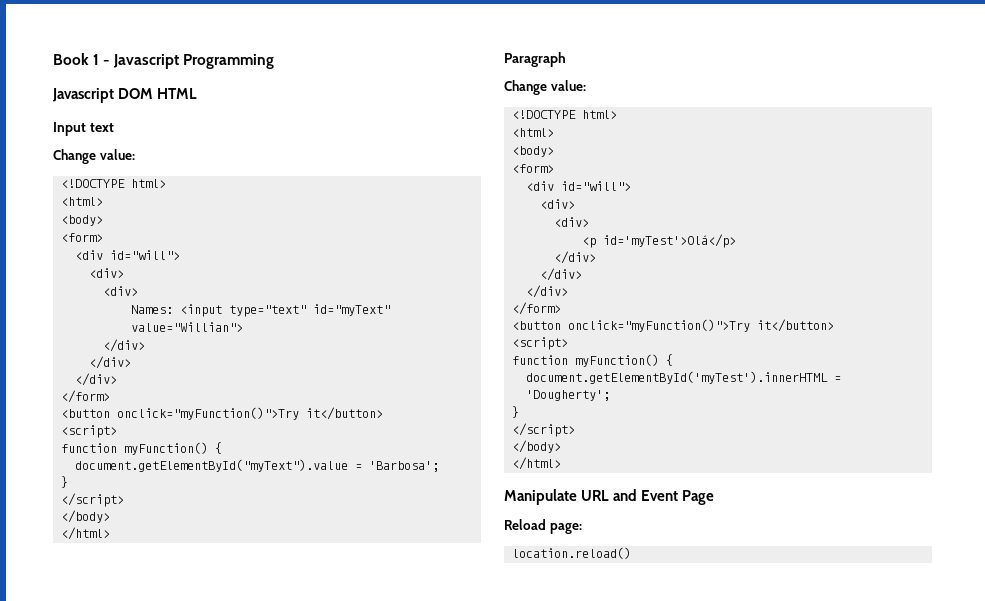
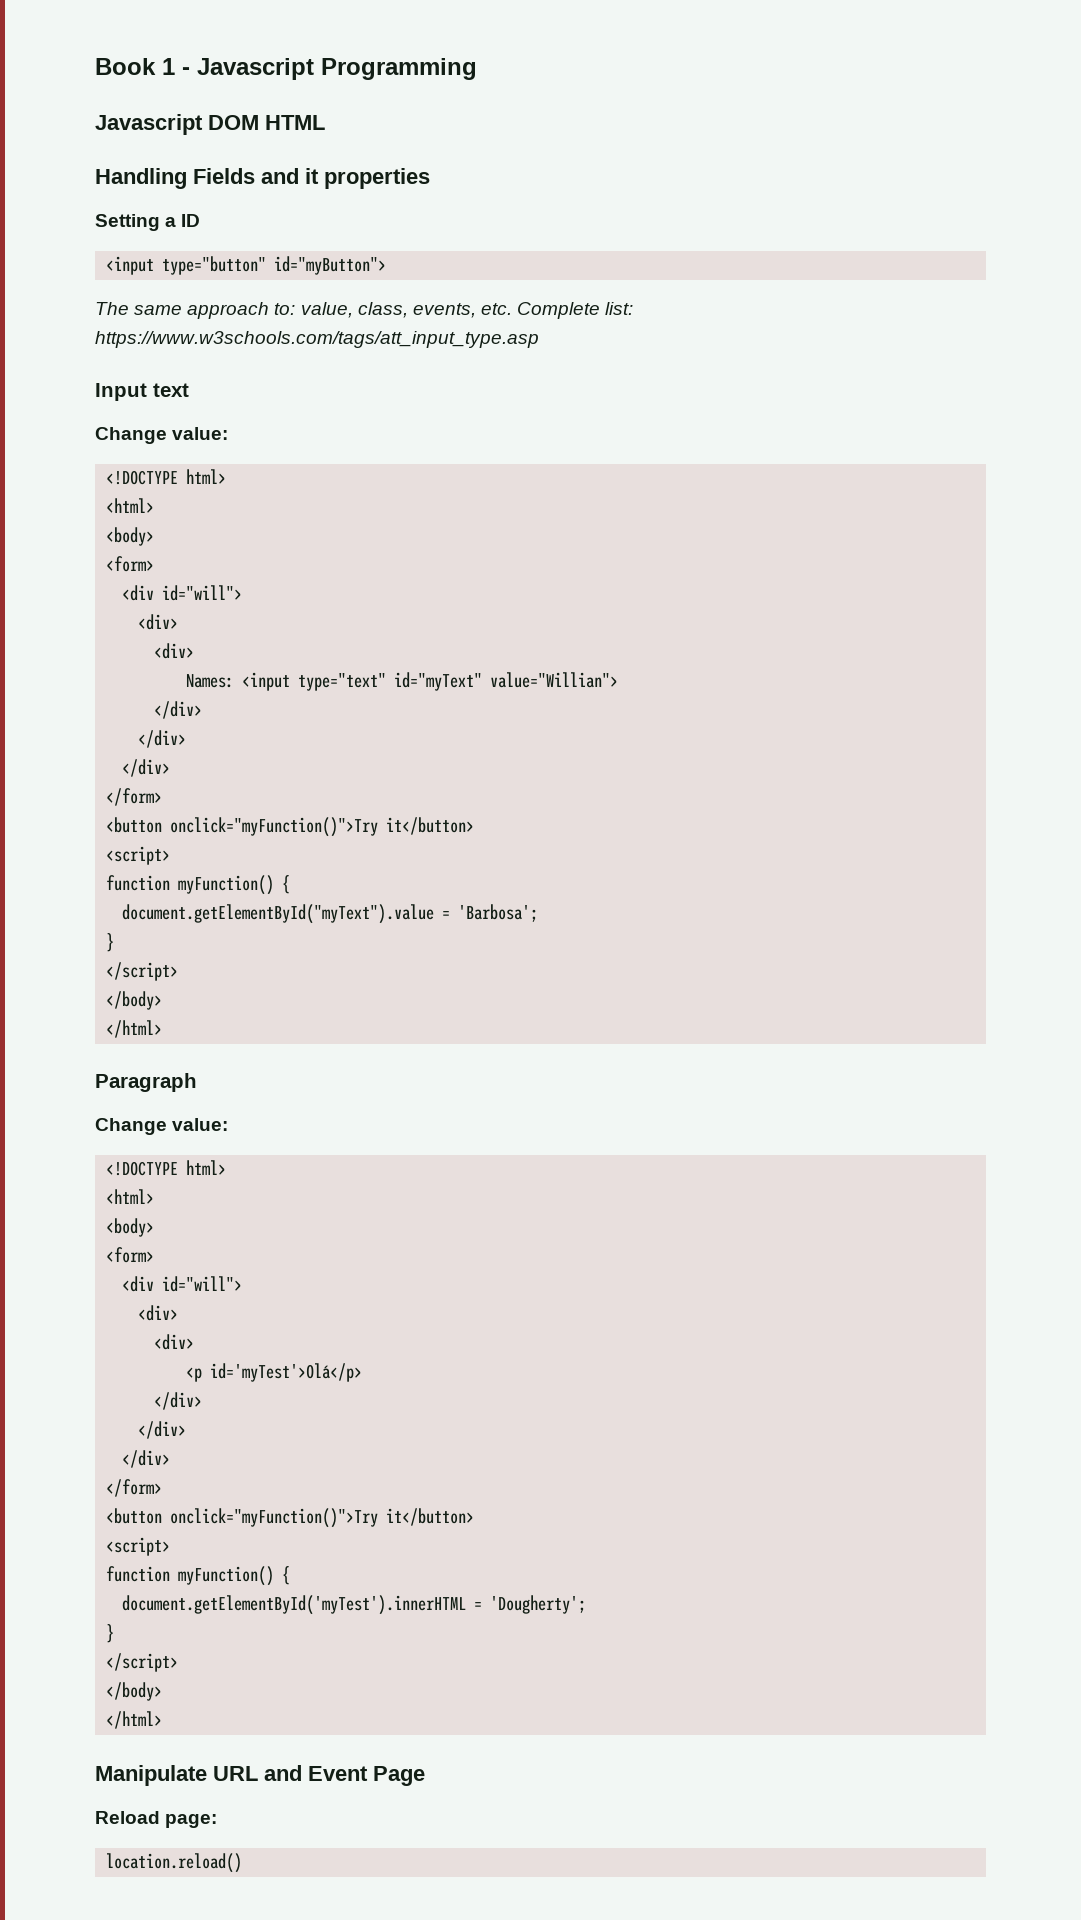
(198, 93) none -> [95,168,430,189] [95,214,201,231] [106,256,387,275] [95,302,634,319] [95,331,539,348] // Handling Fields and it properties // Setting a ID // <input type="button" id="myButton"> // The same approach to: value, class, events, etc. Complete list: https://www.w3schools.com/tags/att_input_type.asp

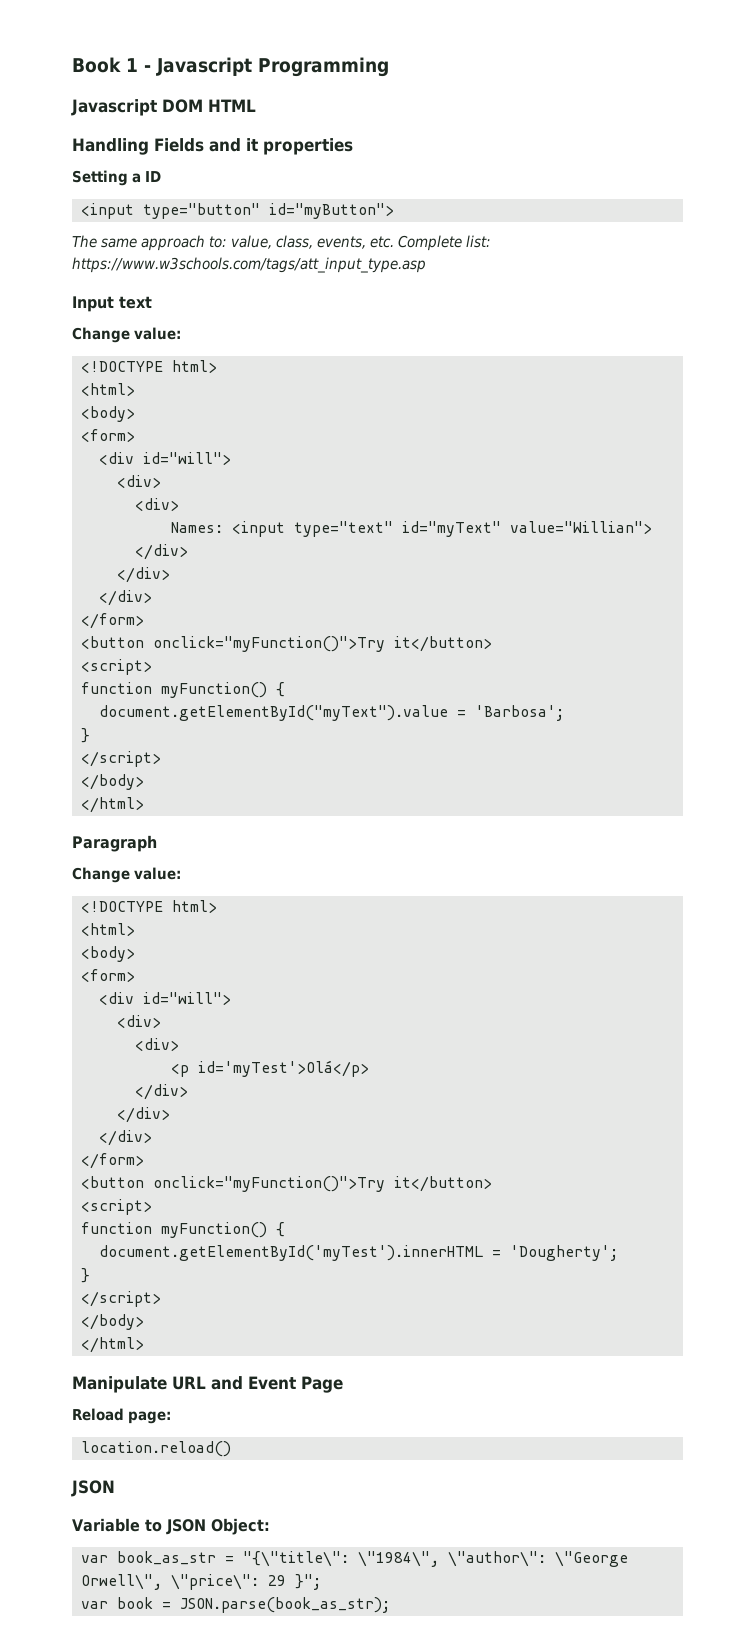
(243, 1863) none -> [71,1480,115,1497] [72,1518,270,1535] [80,1551,628,1567] [80,1574,321,1590] [80,1597,390,1613] // JSON // Variable to JSON Object: // var book_as_str = "{\"title\": \"1984\", \"author\": \"George Orwell\", \"price\": 29 }"; // var book = JSON.parse(book_as_str);

